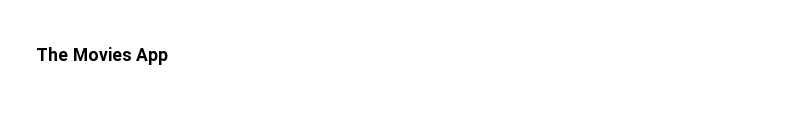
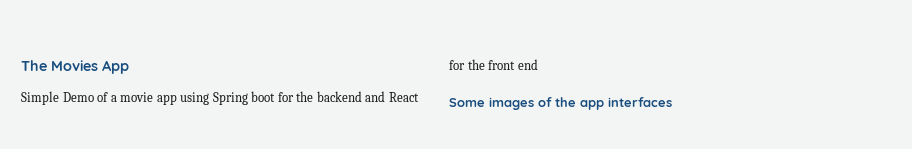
(169, 56) none -> [21,91,419,105] [449,59,538,70] [449,97,672,110] // Simple Demo of a movie app using Spring boot for the backend and React for the front end // Some images of the app interfaces

